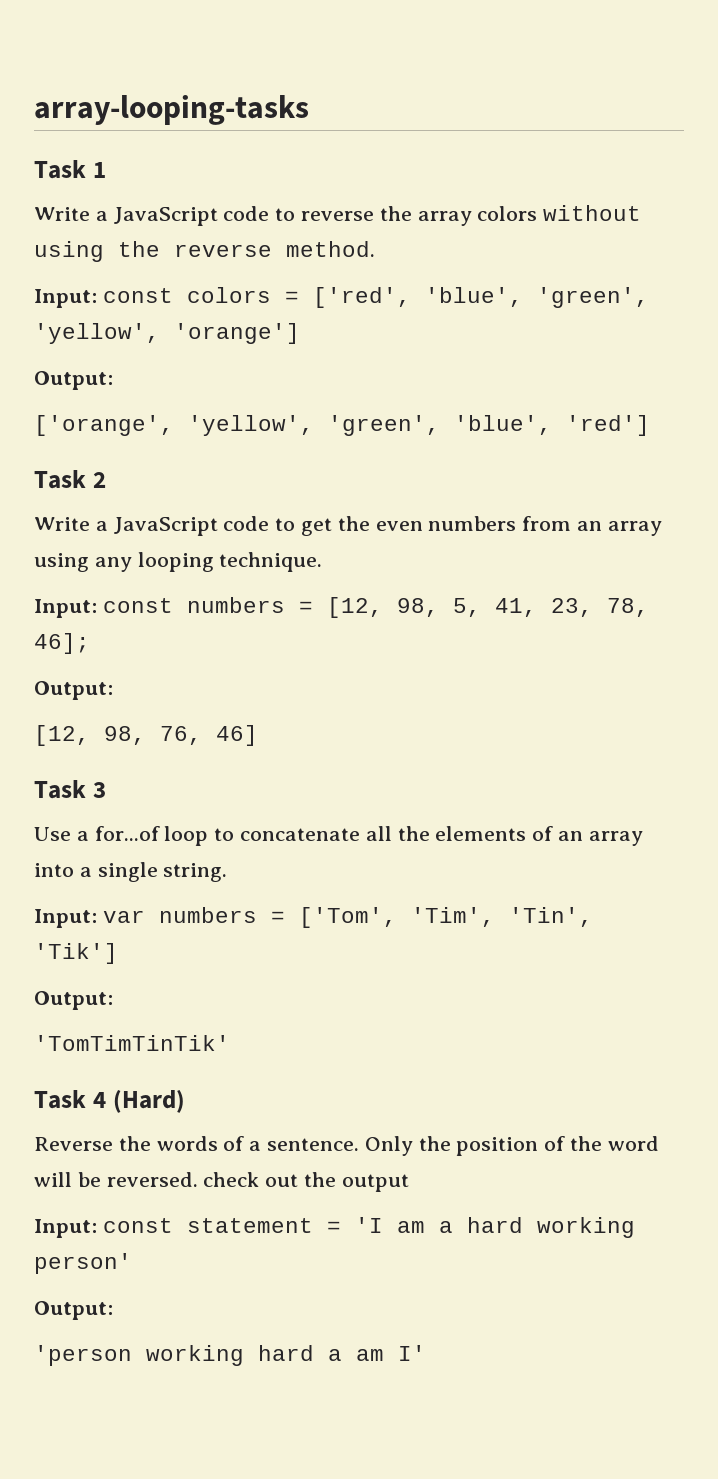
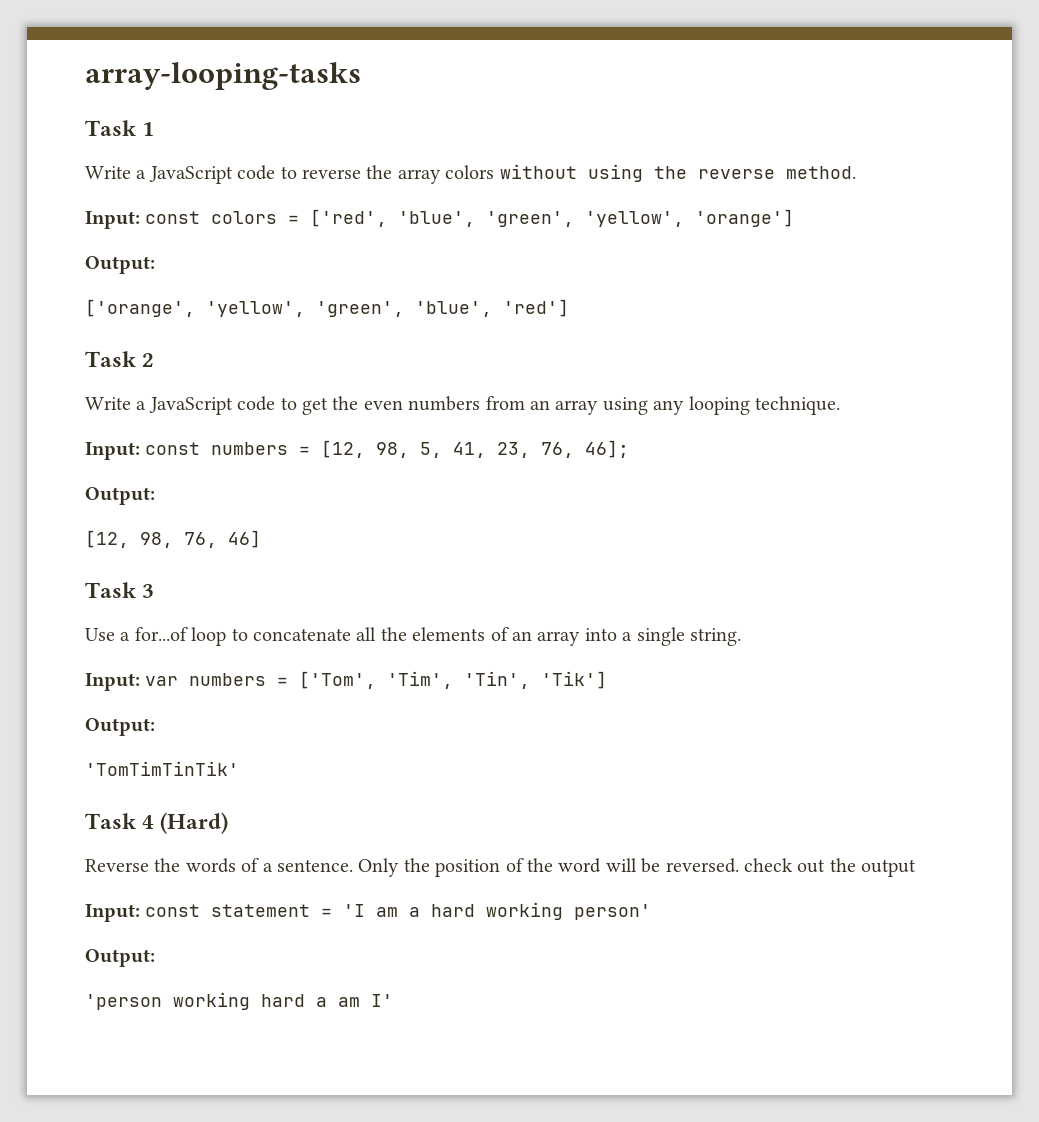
[606,598,649,617] 78, -> [541,442,575,458] 76,

